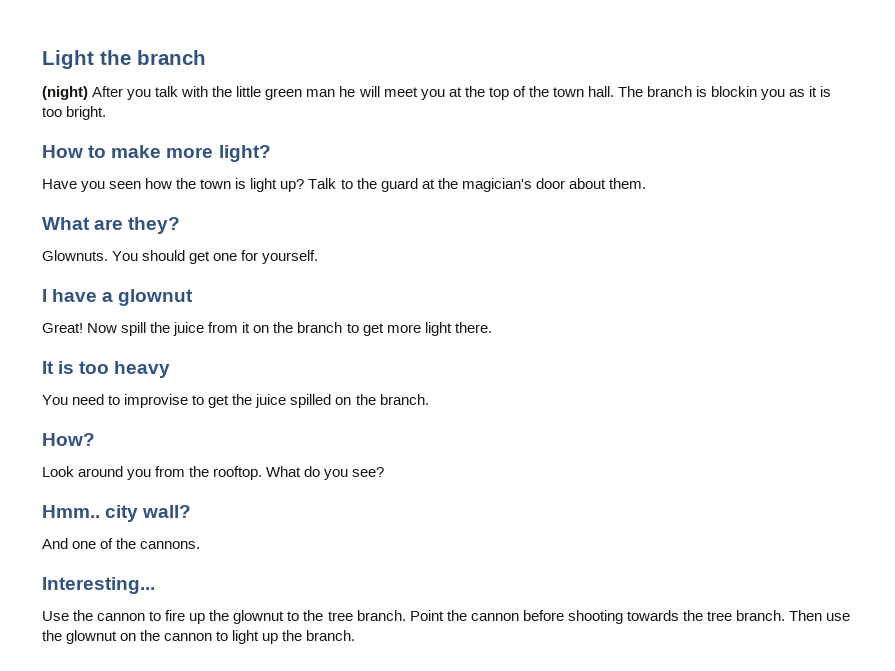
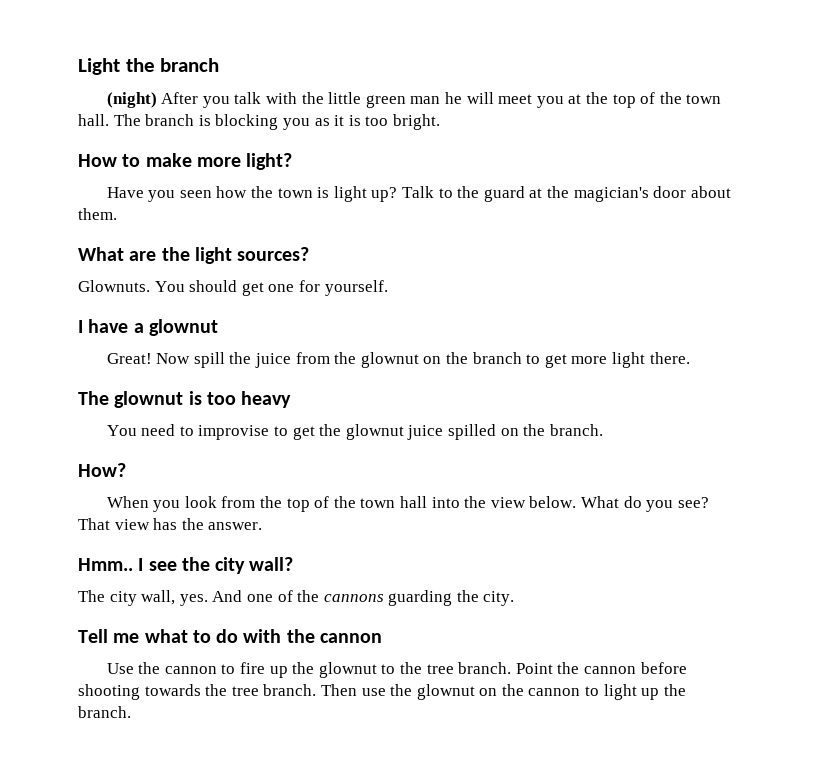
[711,86,758,97] blockin -> [215,114,279,130] blocking
[128,217,181,234] they? -> [161,247,310,264] the light sources?
[242,322,251,333] it -> [334,352,419,368] the glownut
[42,361,54,374] It -> [78,391,184,408] The glownut
(253, 399) none -> [345,424,404,440] glownut
[42,466,385,480] [42,505,192,522] [42,538,201,549] [42,577,155,594] Look around you from the rooftop. What do you see? // Hmm.. city wall? // And one of the cannons. // Interesting... -> [106,496,709,512] [78,518,263,530] [78,557,294,574] [78,590,515,606] [78,629,382,643] When you look from the top of the town hall into the view below. What do you see? That view has the answer. // Hmm.. I see the city wall? // The city wall, yes. And one of the cannons guarding the city. // Tell me what to do with the cannon

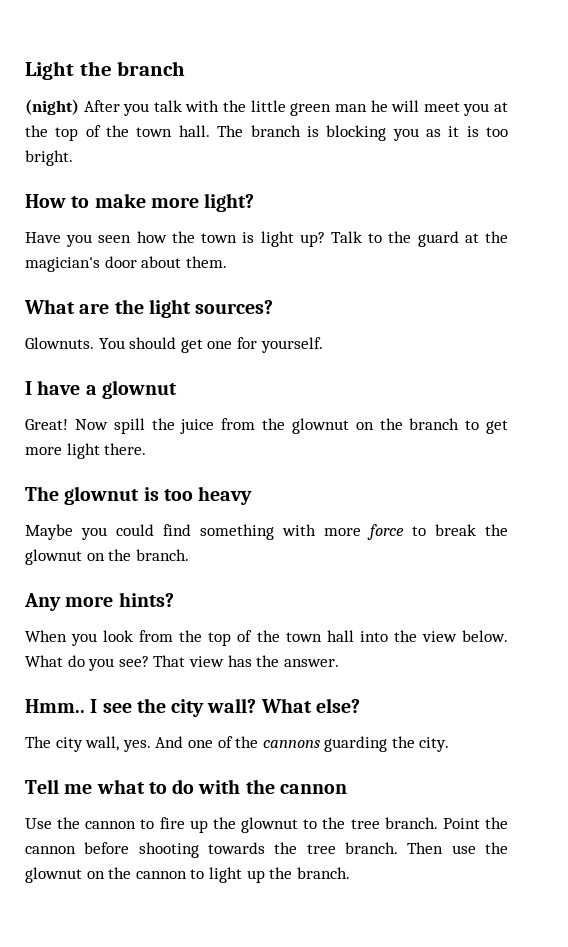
[106,424,496,440] You need to improvise to get the glownut juice spilled -> [25,524,508,540] [25,549,82,565] Maybe you could find something with more force to break the glownut
[78,463,126,477] How? -> [24,592,174,611] Any more hints?
(294, 564) none -> [260,698,360,713] What else?

